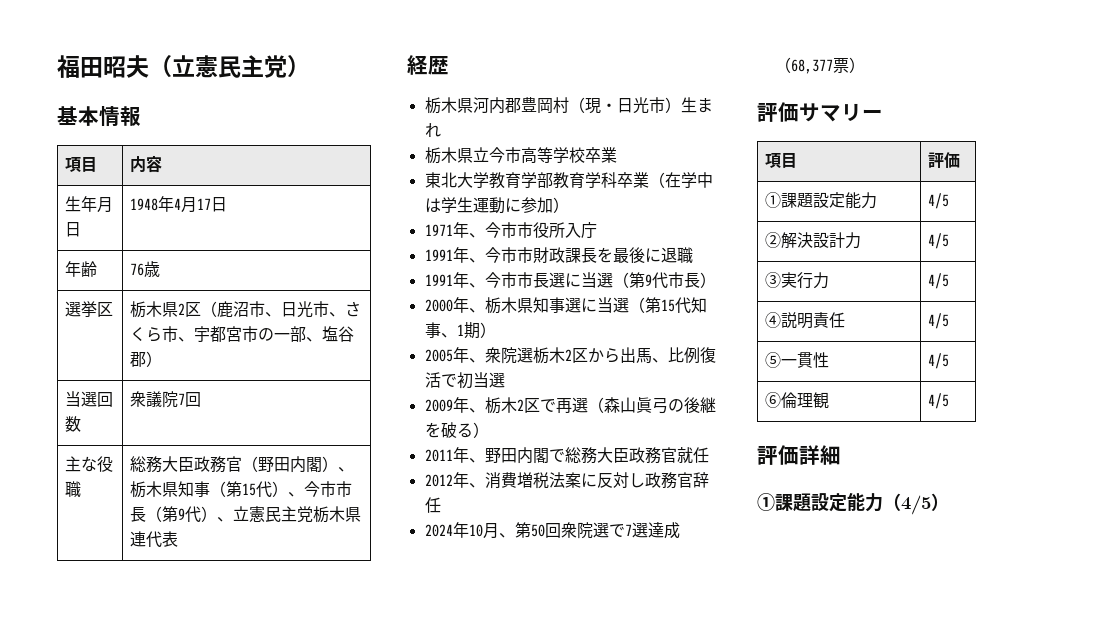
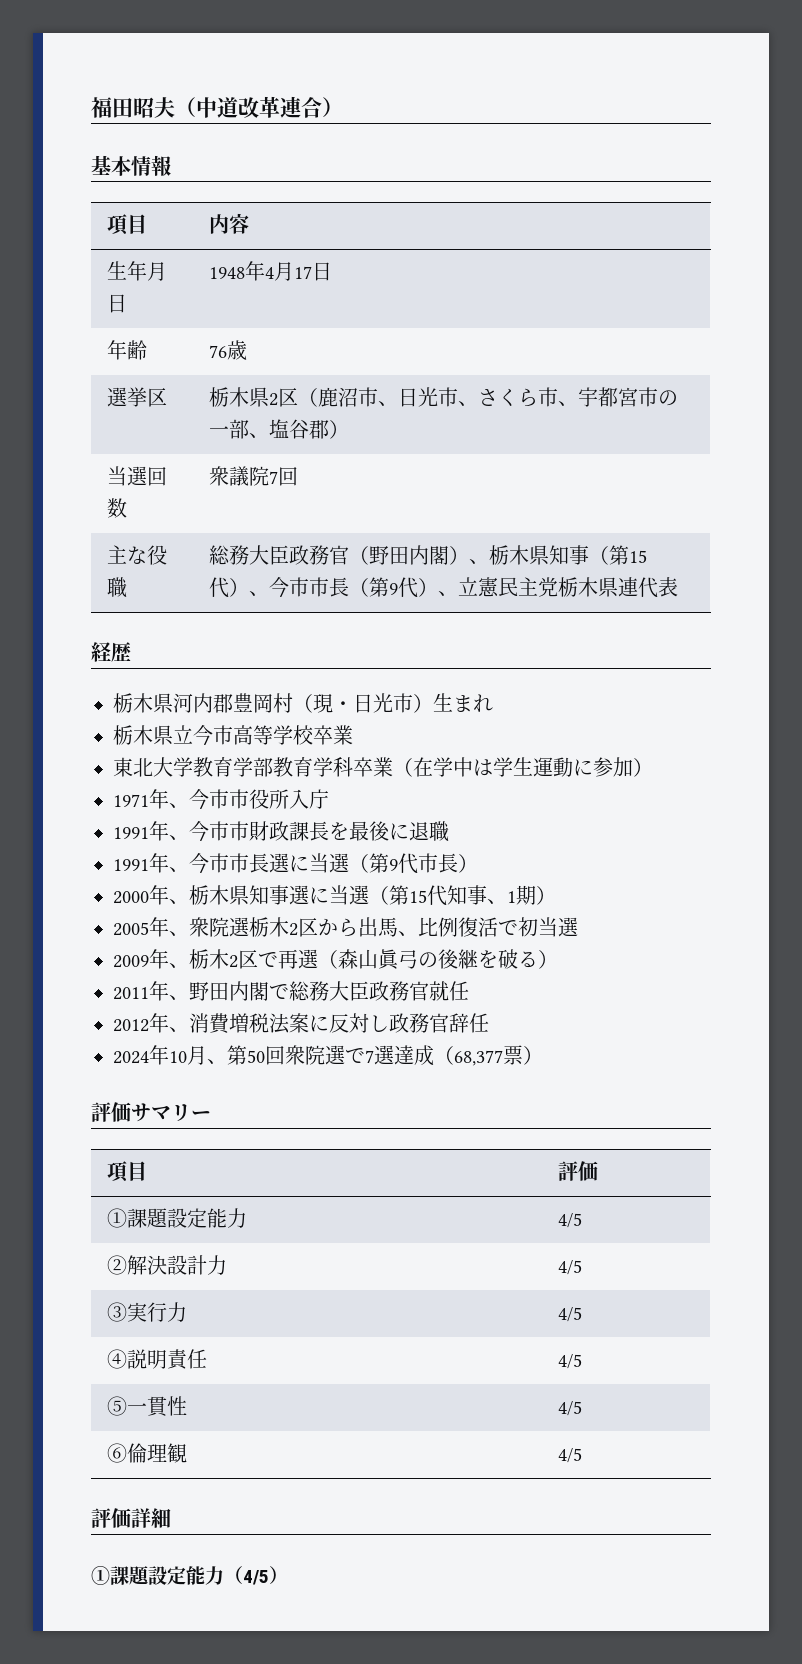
[172,55,287,78] 立憲民主党 -> [196,96,322,118] 中道改革連合

